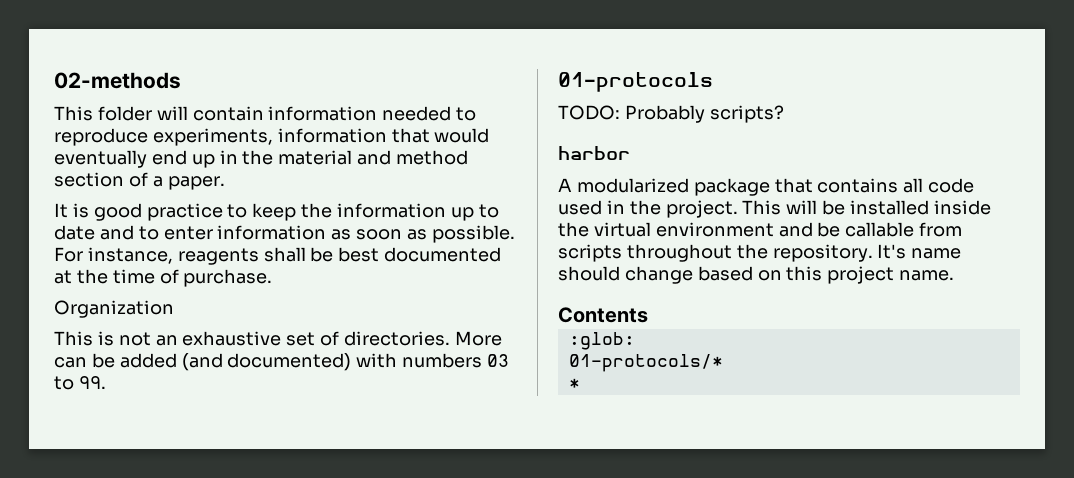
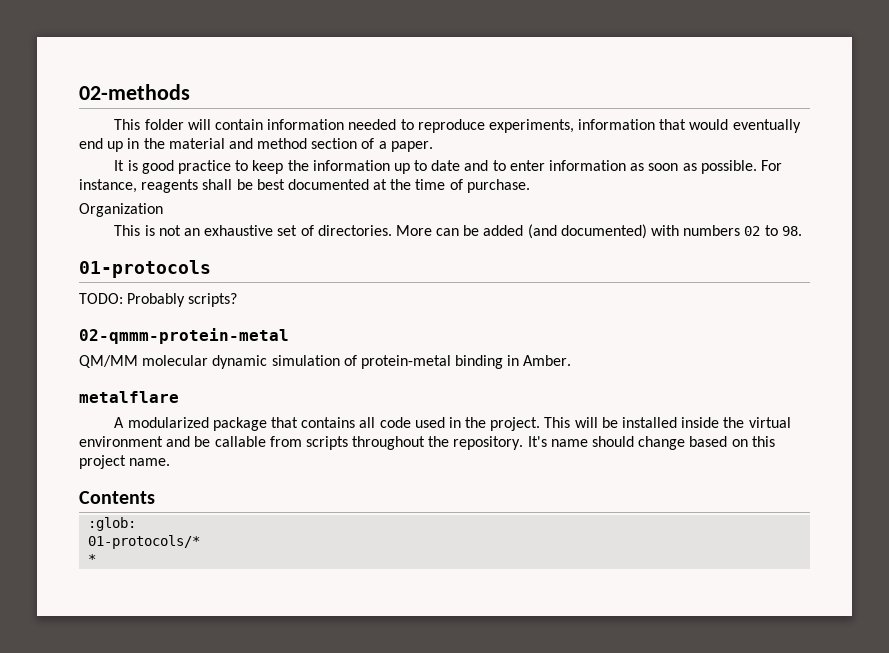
[487,354,510,367] [54,376,106,390] 03 to 99. -> [744,225,802,236] 02 to 98.
[558,146,630,160] harbor -> [79,328,289,344] [79,355,572,369] [79,391,179,403] 02-qmmm-protein-metal // QM/MM molecular dynamic simulation of protein-metal binding in Amber. // metalflare

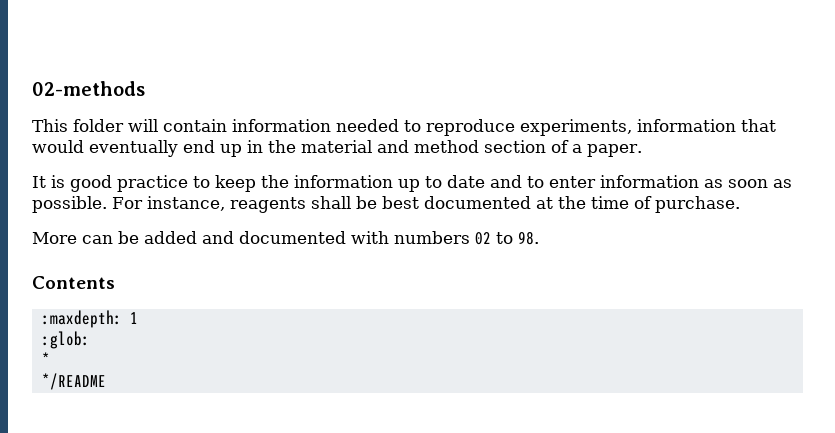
[79,203,163,217] [114,225,392,236] Organization // This is not an exhaustive set of directories. -> (740, 204) none
[527,224,647,239] (and documented) -> [202,231,346,244] and documented
[79,260,211,278] [79,293,238,307] [79,328,289,344] [79,355,572,369] [79,391,179,403] [114,417,791,431] [79,436,775,450] [79,455,171,469] [79,491,155,504] 01-protocols // TODO: Probably scripts? // 02-qmmm-protein-metal // QM/MM molecular dynamic simulation of protein-metal binding in Amber. // metalflare // A modularized package that contains all code used in the project. This will be installed inside the virtual environment and be callable from scripts throughout the repository. It's name should change based on this project name. // Contents -> [32,276,115,289] [41,310,138,328] Contents // :maxdepth: 1
[88,535,201,549] [88,554,97,564] 01-protocols/* // * -> [41,352,50,366] [41,373,106,390] * // */README

